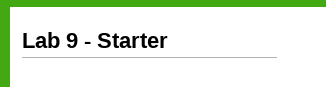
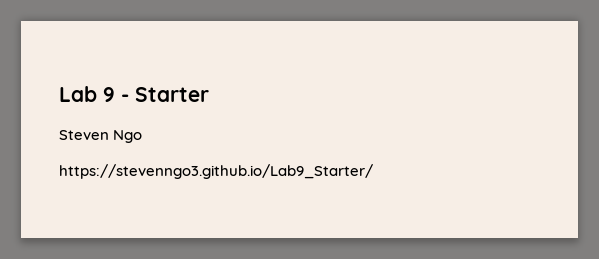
(168, 40) none -> [59,130,143,143] [59,164,373,179] // Steven Ngo // https://stevenngo3.github.io/Lab9_Starter/

